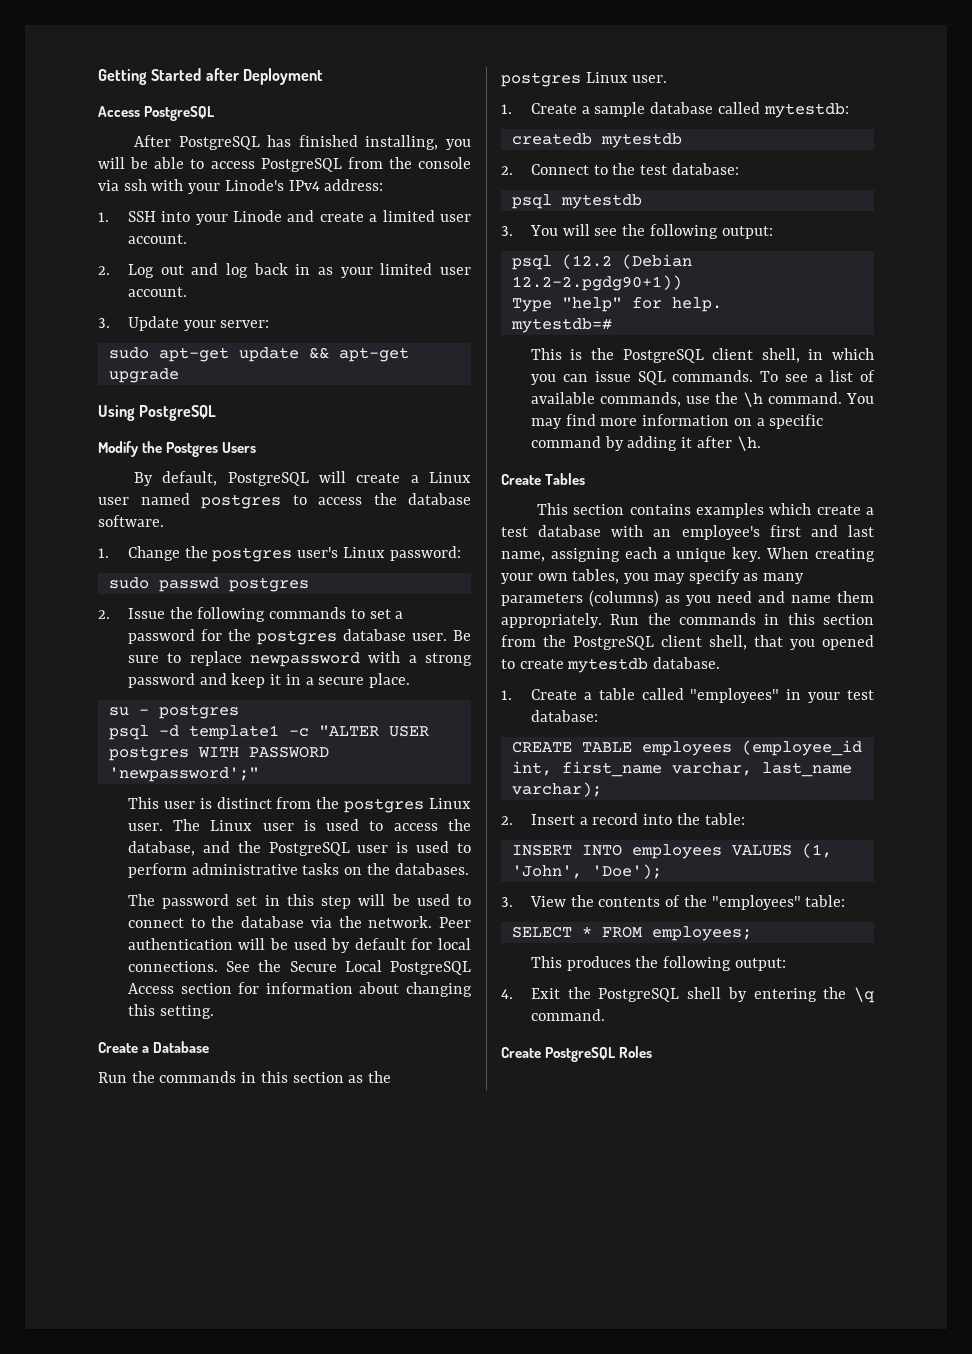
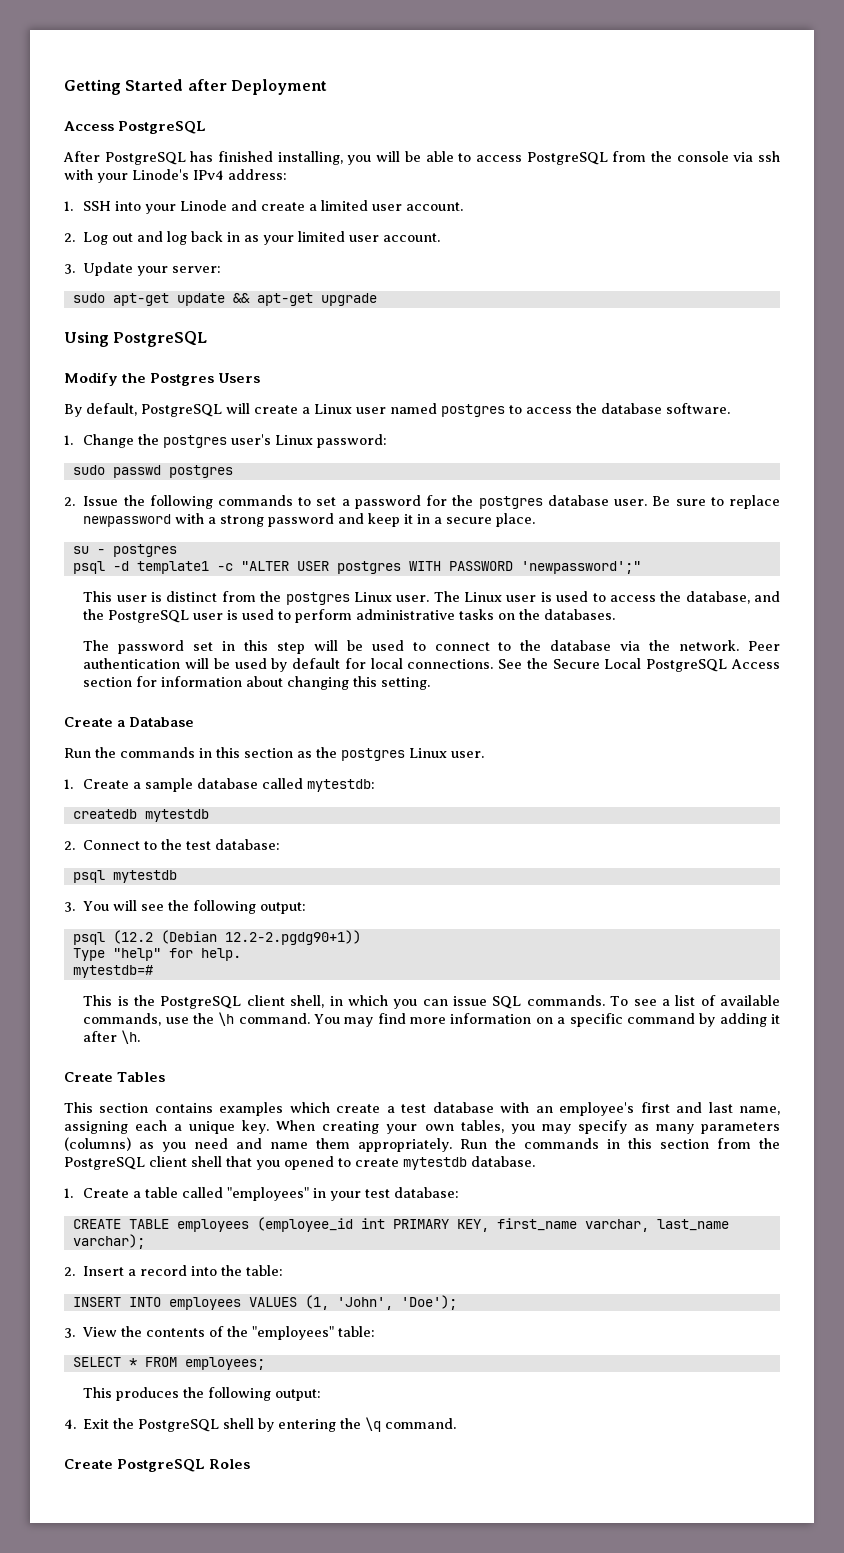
[709,635,747,650] shell, -> [191,1156,222,1167] shell
[511,761,552,776] int, -> [360,1218,489,1232] int PRIMARY KEY,

